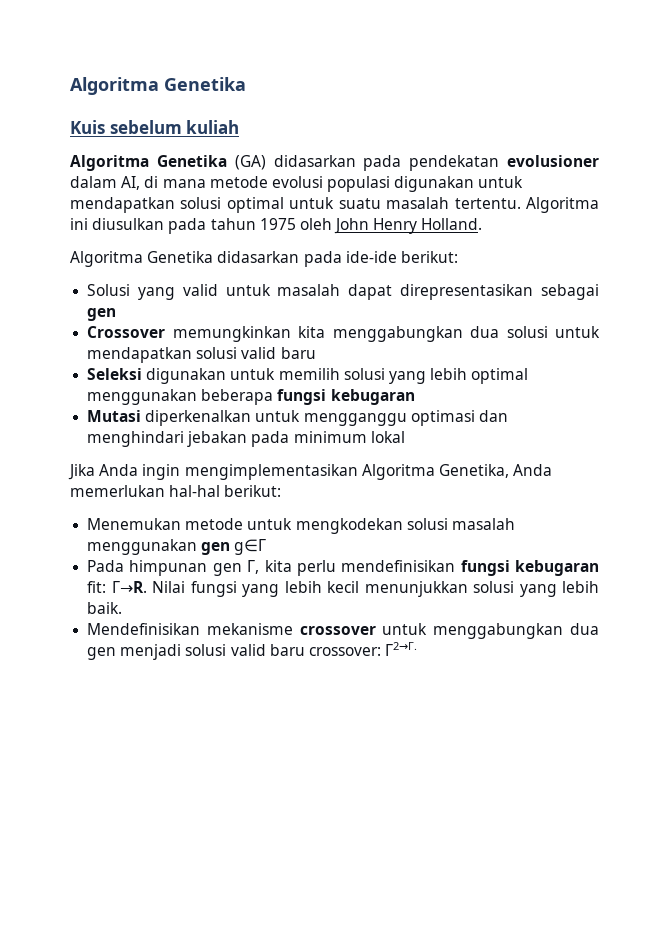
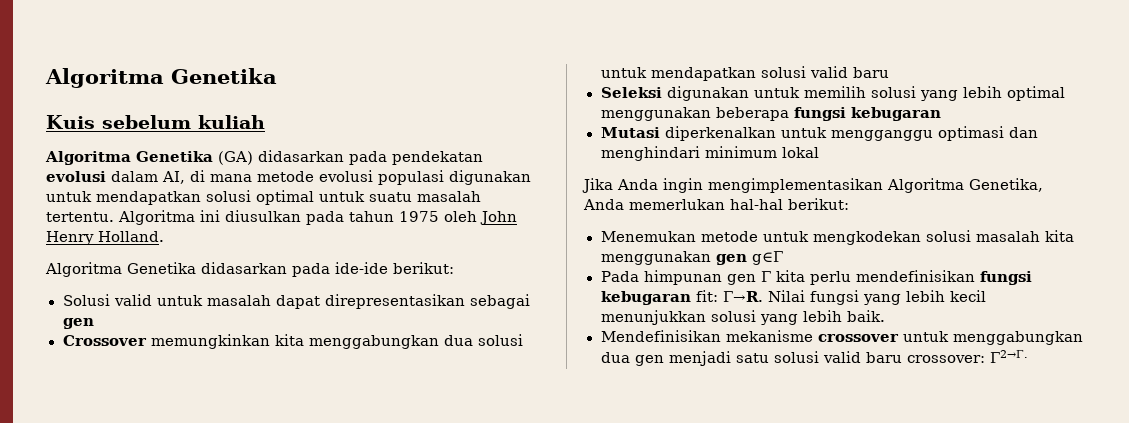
[506,155,599,167] evolusioner -> [46,171,106,182] evolusi
[137,287,175,300] yang -> (110, 300) none
[187,431,290,447] jebakan pada -> (700, 153) none
(515, 524) none -> [1044,230,1074,242] kita
[247,560,260,574] Γ, -> [760,271,771,282] Γ
(182, 652) none -> [735,353,769,363] satu

